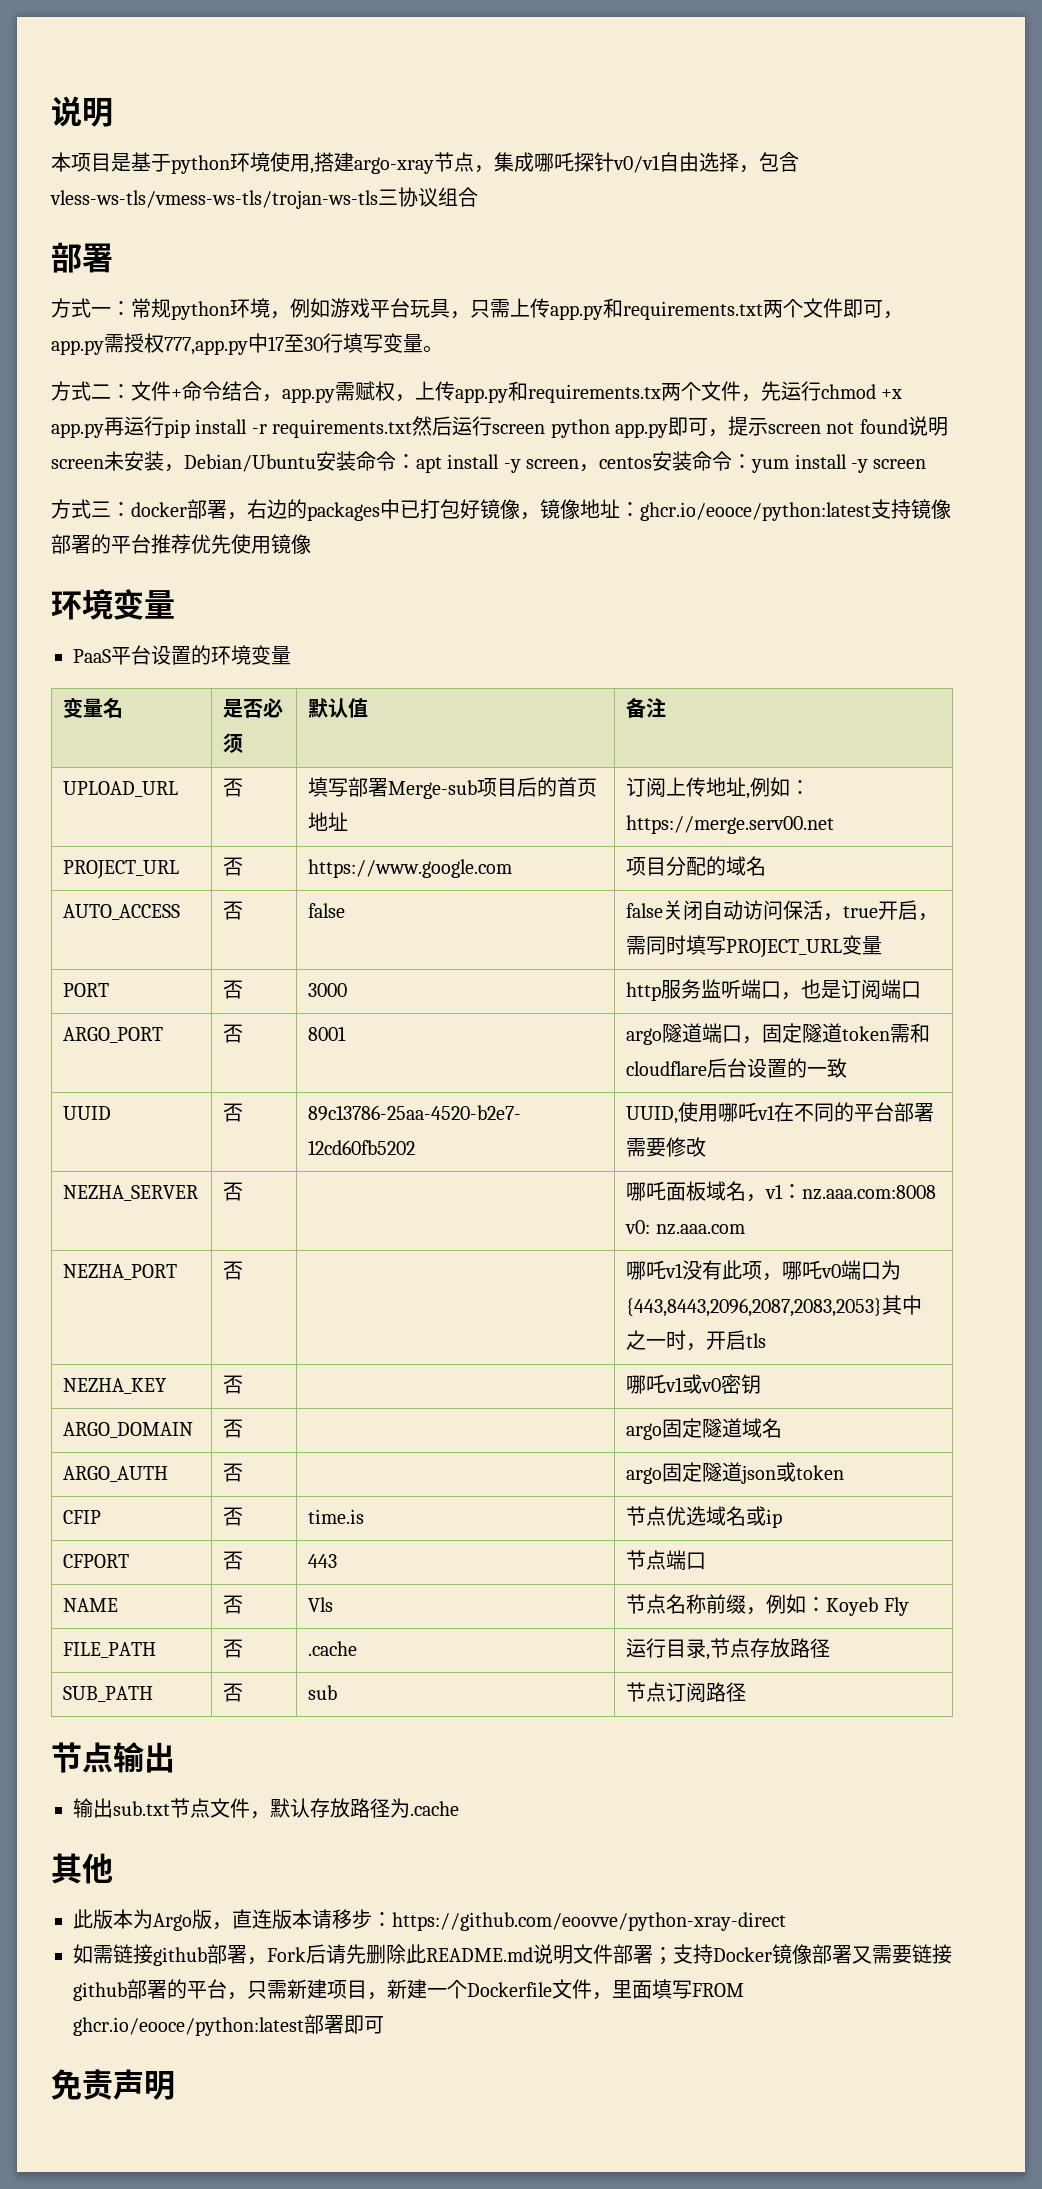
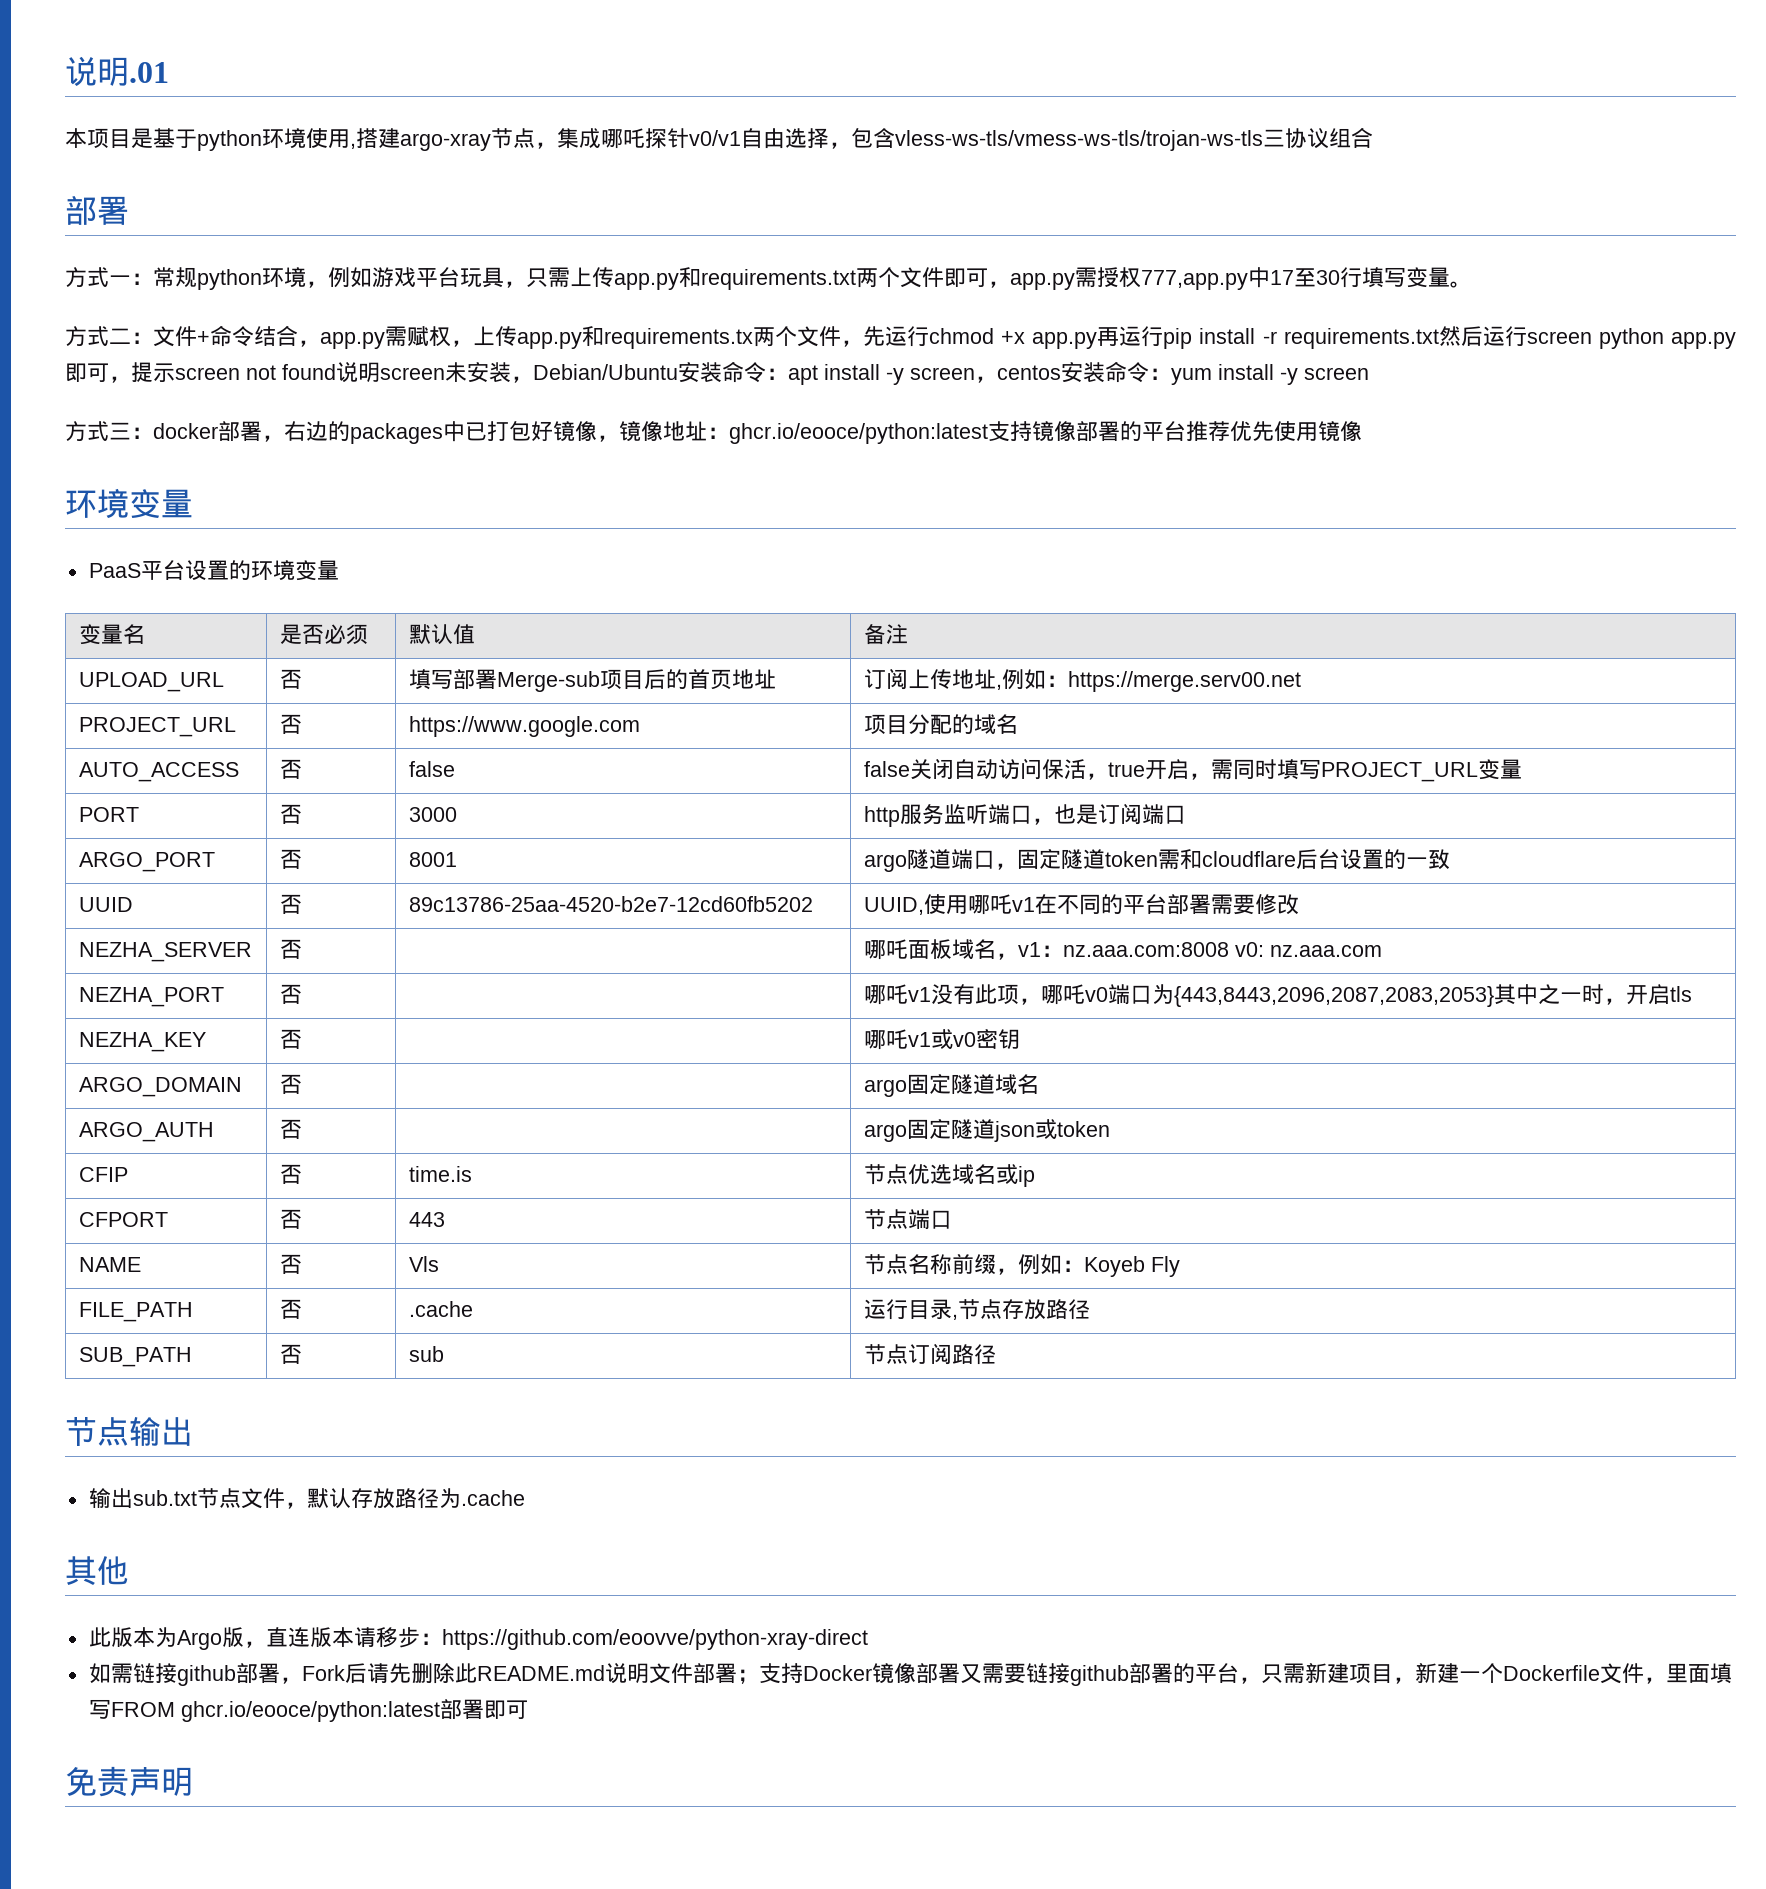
[51,96,113,127] 说明 -> [65,56,169,86] 说明.01

